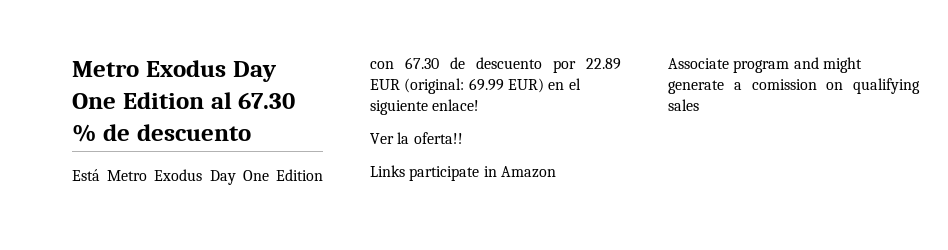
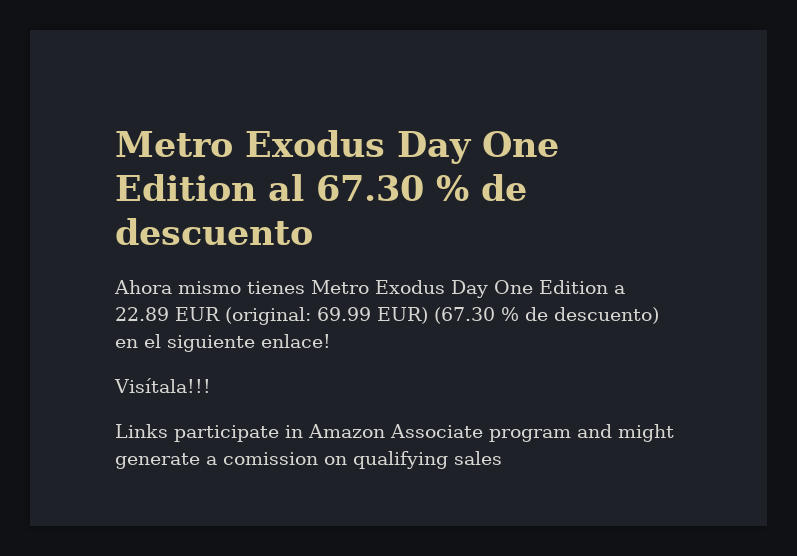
[72,169,323,185] [370,57,576,73] Está Metro Exodus Day One Edition con 67.30 de descuento por -> [114,280,625,298] Ahora mismo tienes Metro Exodus Day One Edition a
(544, 85) none -> [434,307,659,324] (67.30 % de descuento)
[370,132,463,144] Ver la oferta!! -> [114,378,211,393] Visítala!!!

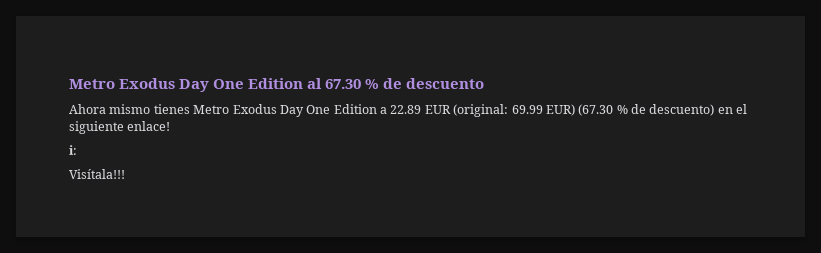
(331, 341) none -> [69,145,77,155] // ℹ:
[115,424,674,442] [115,451,502,469] // Links participate in Amazon Associate program and might generate a comission on qualifying sales -> (125, 174) none

